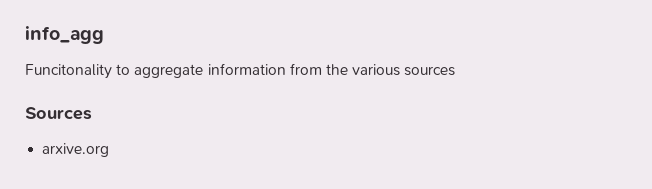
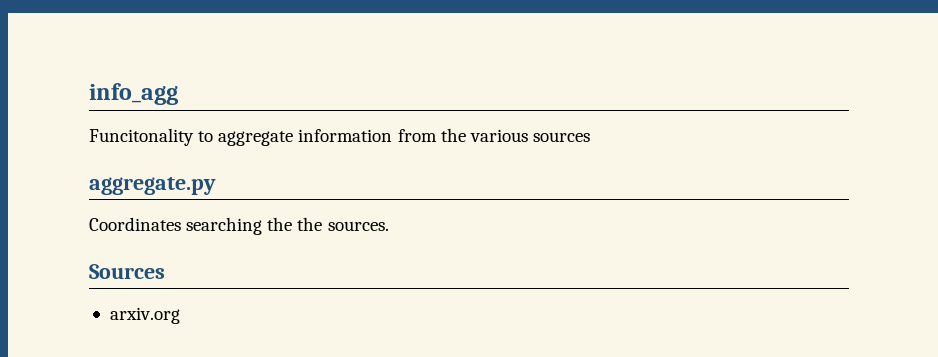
(456, 71) none -> [89,177,216,195] [89,217,389,235] // aggregate.py // Coordinates searching the the sources.
[42,143,110,157] arxive.org -> [109,307,180,324] arxiv.org

